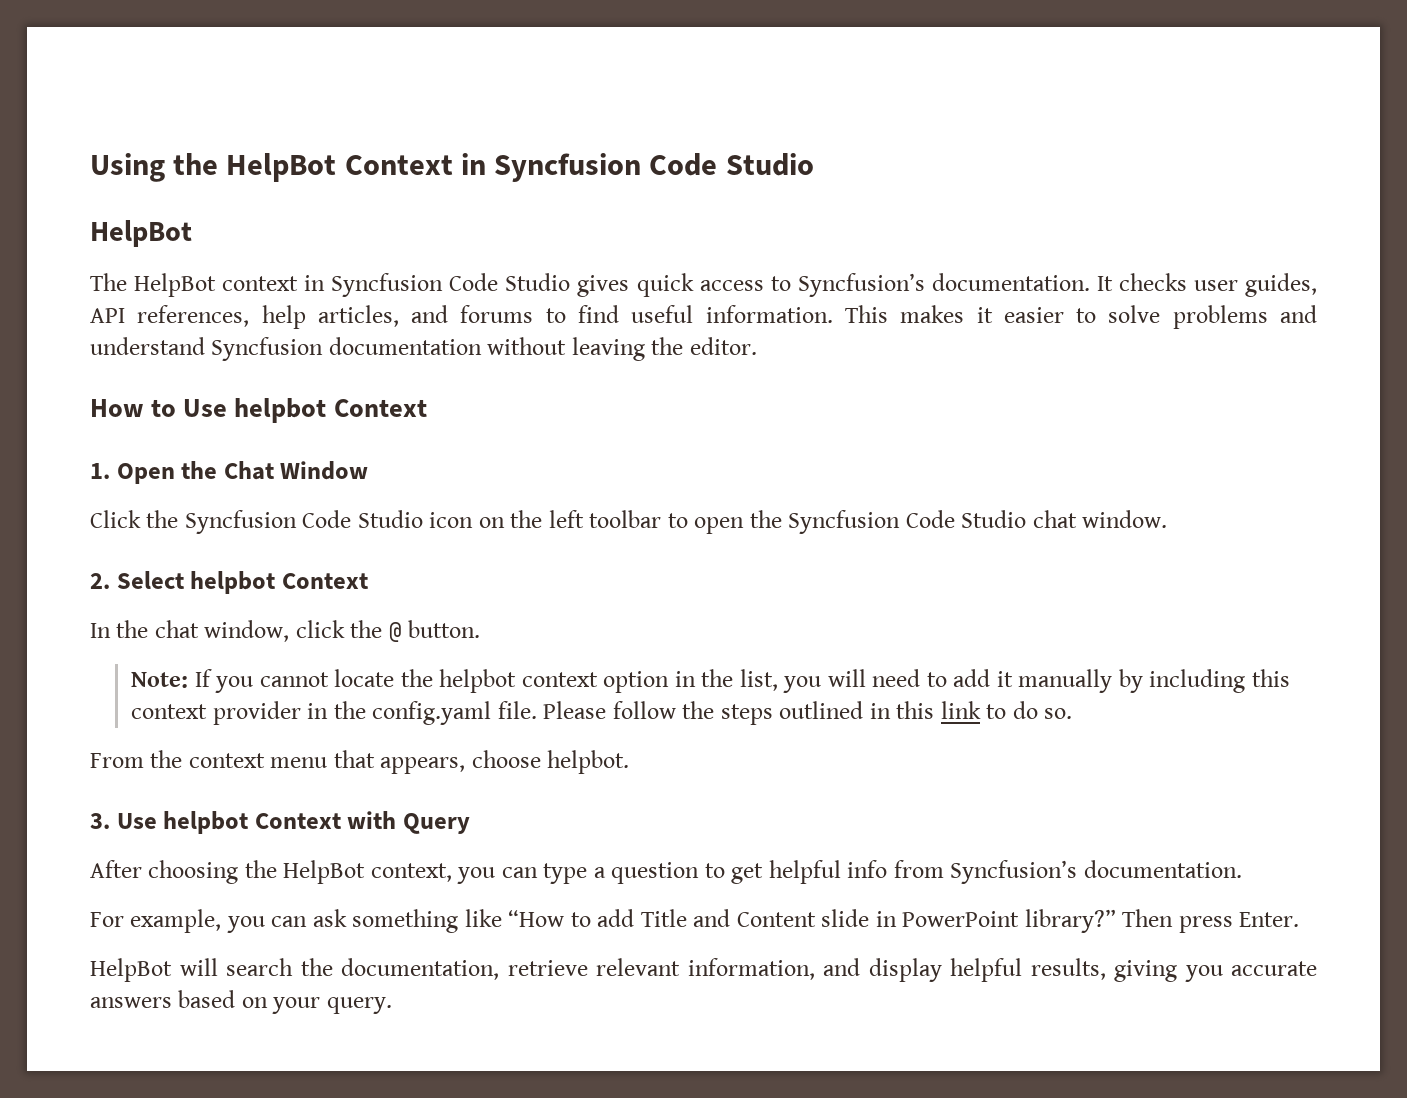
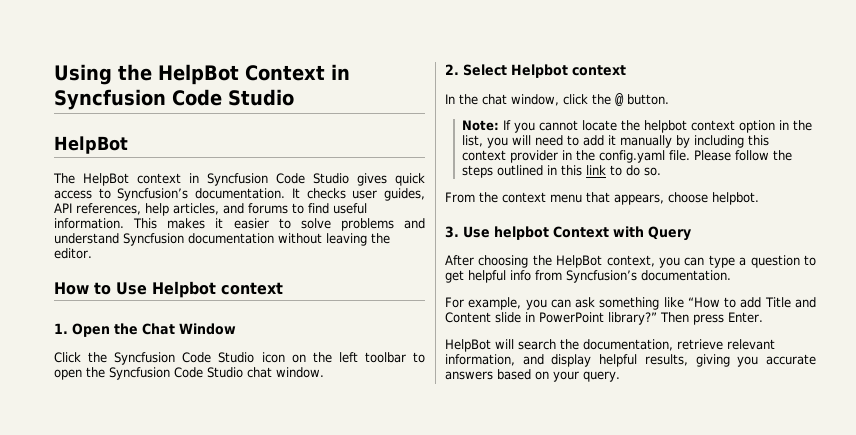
[234,398,427,423] helpbot Context -> [152,281,283,298] Helpbot context
[190,571,368,594] helpbot Context -> [511,64,626,78] Helpbot context

